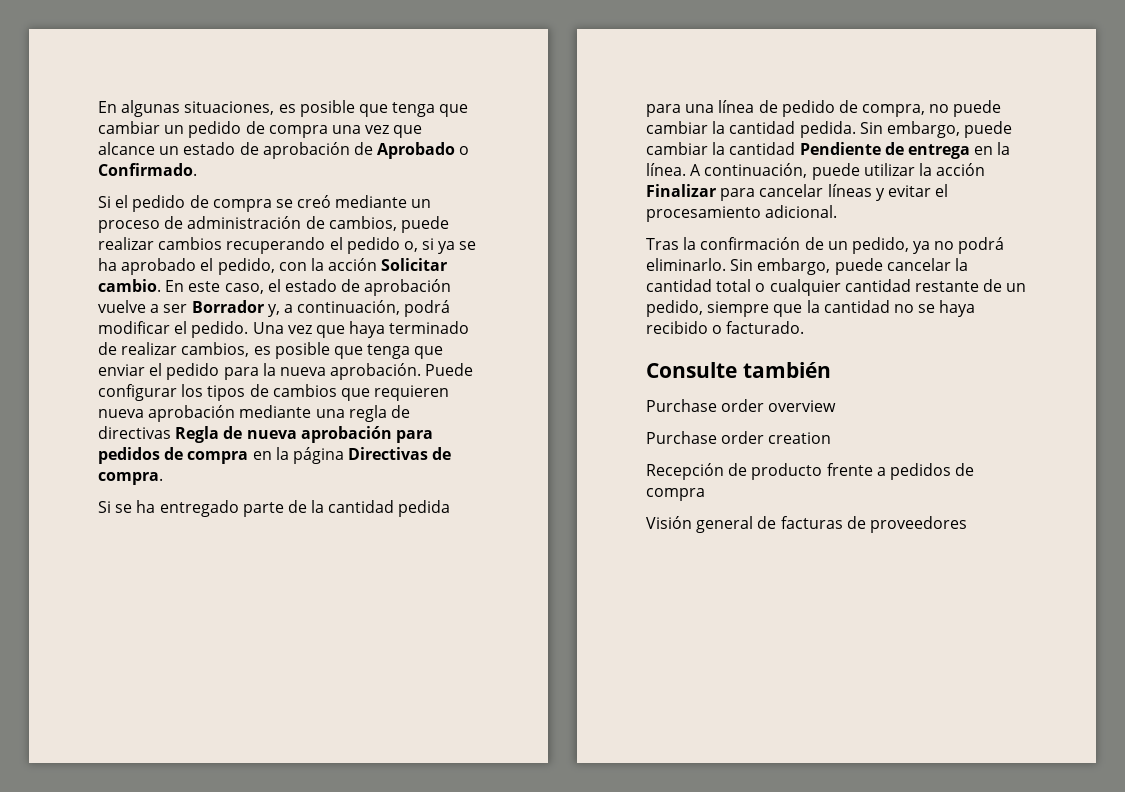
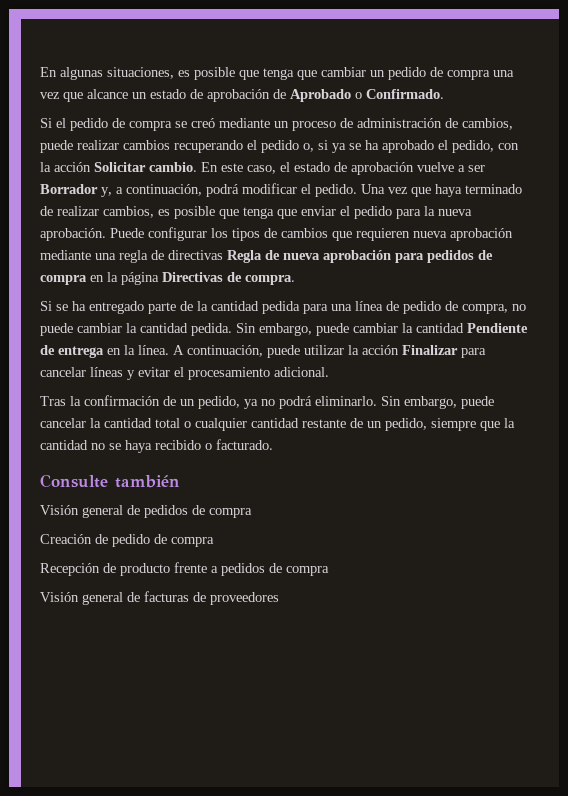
[646,399,837,412] [646,431,832,444] Purchase order overview // Purchase order creation -> [40,505,252,518] [40,534,214,547] Visión general de pedidos de compra // Creación de pedido de compra

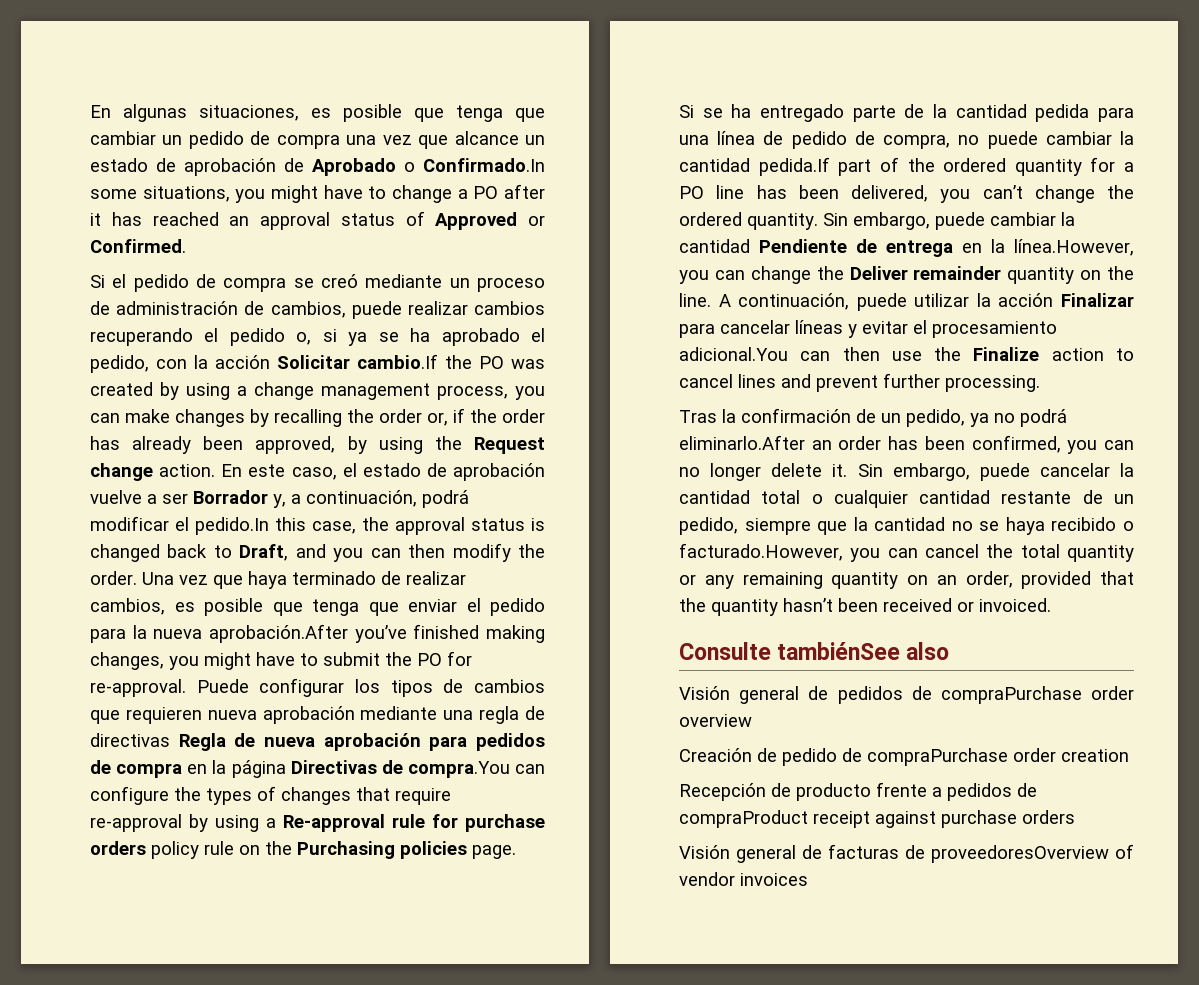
[366,89,444,99] Confirmado. -> [423,158,545,172] [90,184,545,203] [90,211,545,230] [90,239,186,253] Confirmado.In some situations, you might have to change a PO after it has reached an approval status of Approved or Confirmed.
[149,162,197,172] cambio. -> [357,354,545,369] [90,382,545,400] [90,408,545,427] [90,436,545,454] [90,463,216,481] cambio.If the PO was created by using a change management process, you can make changes by recalling the order or, if the order has already been approved, by using the Request change action.
[315,184,357,197] pedido. -> [195,517,545,535] [90,543,546,562] [90,571,137,585] pedido.In this case, the approval status is changed back to Draft, and you can then modify the order.
[40,228,106,241] aprobación. -> [209,624,545,643] [90,651,472,670] [90,679,186,697] aprobación.After you’ve finished making changes, you might have to submit the PO for re-approval.
[245,275,295,285] compra. -> [407,761,545,778] [90,786,451,805] [90,814,545,832] [90,841,516,859] compra.You can configure the types of changes that require re-approval by using a Re-approval rule for purchase orders policy rule on the Purchasing policies page.
[191,323,232,336] pedida. -> [758,157,1134,176] [679,185,1134,203] [679,212,818,230] pedida.If part of the ordered quantity for a PO line has been delivered, you can’t change the ordered quantity.
[138,345,169,355] línea. -> [1014,239,1134,256] [679,266,1134,284] [679,293,711,307] línea.However, you can change the Deliver remainder quantity on the line.
[274,367,329,377] adicional. -> [679,347,1134,361] [679,373,1040,392] adicional.You can then use the Finalize action to cancel lines and prevent further processing.
[315,396,377,406] eliminarlo. -> [679,435,1134,454] [679,463,848,481] eliminarlo.After an order has been confirmed, you can no longer delete it.
[216,439,273,450] facturado. -> [679,543,1134,562] [679,571,1134,589] [679,598,1051,616] facturado.However, you can cancel the total quantity or any remaining quantity on an order, provided that the quantity hasn’t been received or invoiced.
[115,475,180,488] también -> [777,642,950,660] tambiénSee also
[209,508,252,518] compra -> [940,686,1134,704] [679,714,752,727] compraPurchase order overview
[171,537,214,547] compra -> [867,748,1129,766] compraPurchase order creation
[286,566,329,576] compra -> [679,810,1075,828] compraProduct receipt against purchase orders
[210,592,279,605] proveedores -> [931,844,1134,863] [679,872,808,886] proveedoresOverview of vendor invoices

